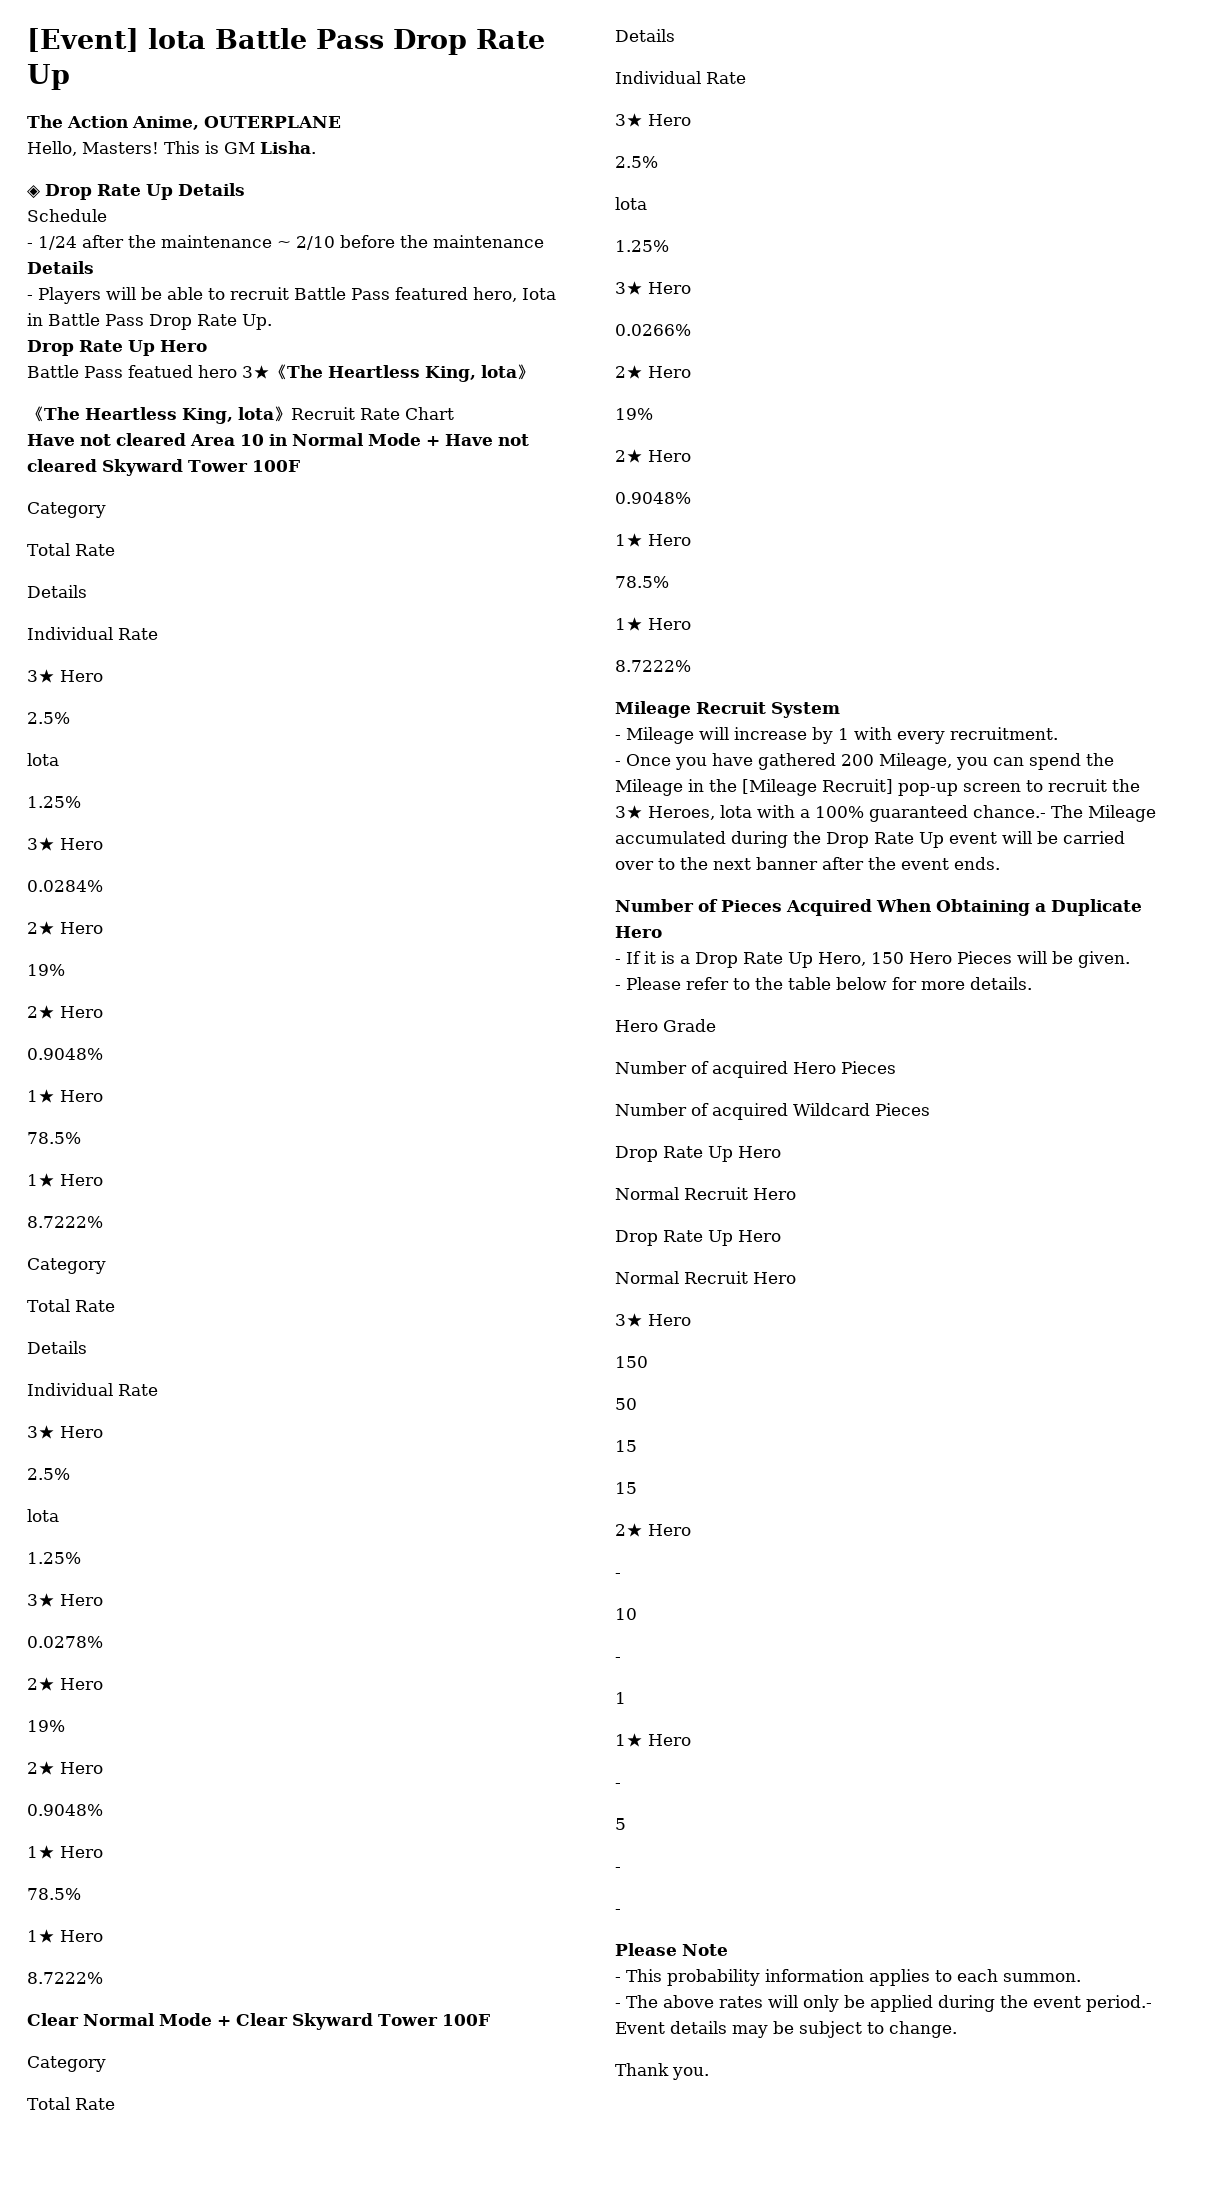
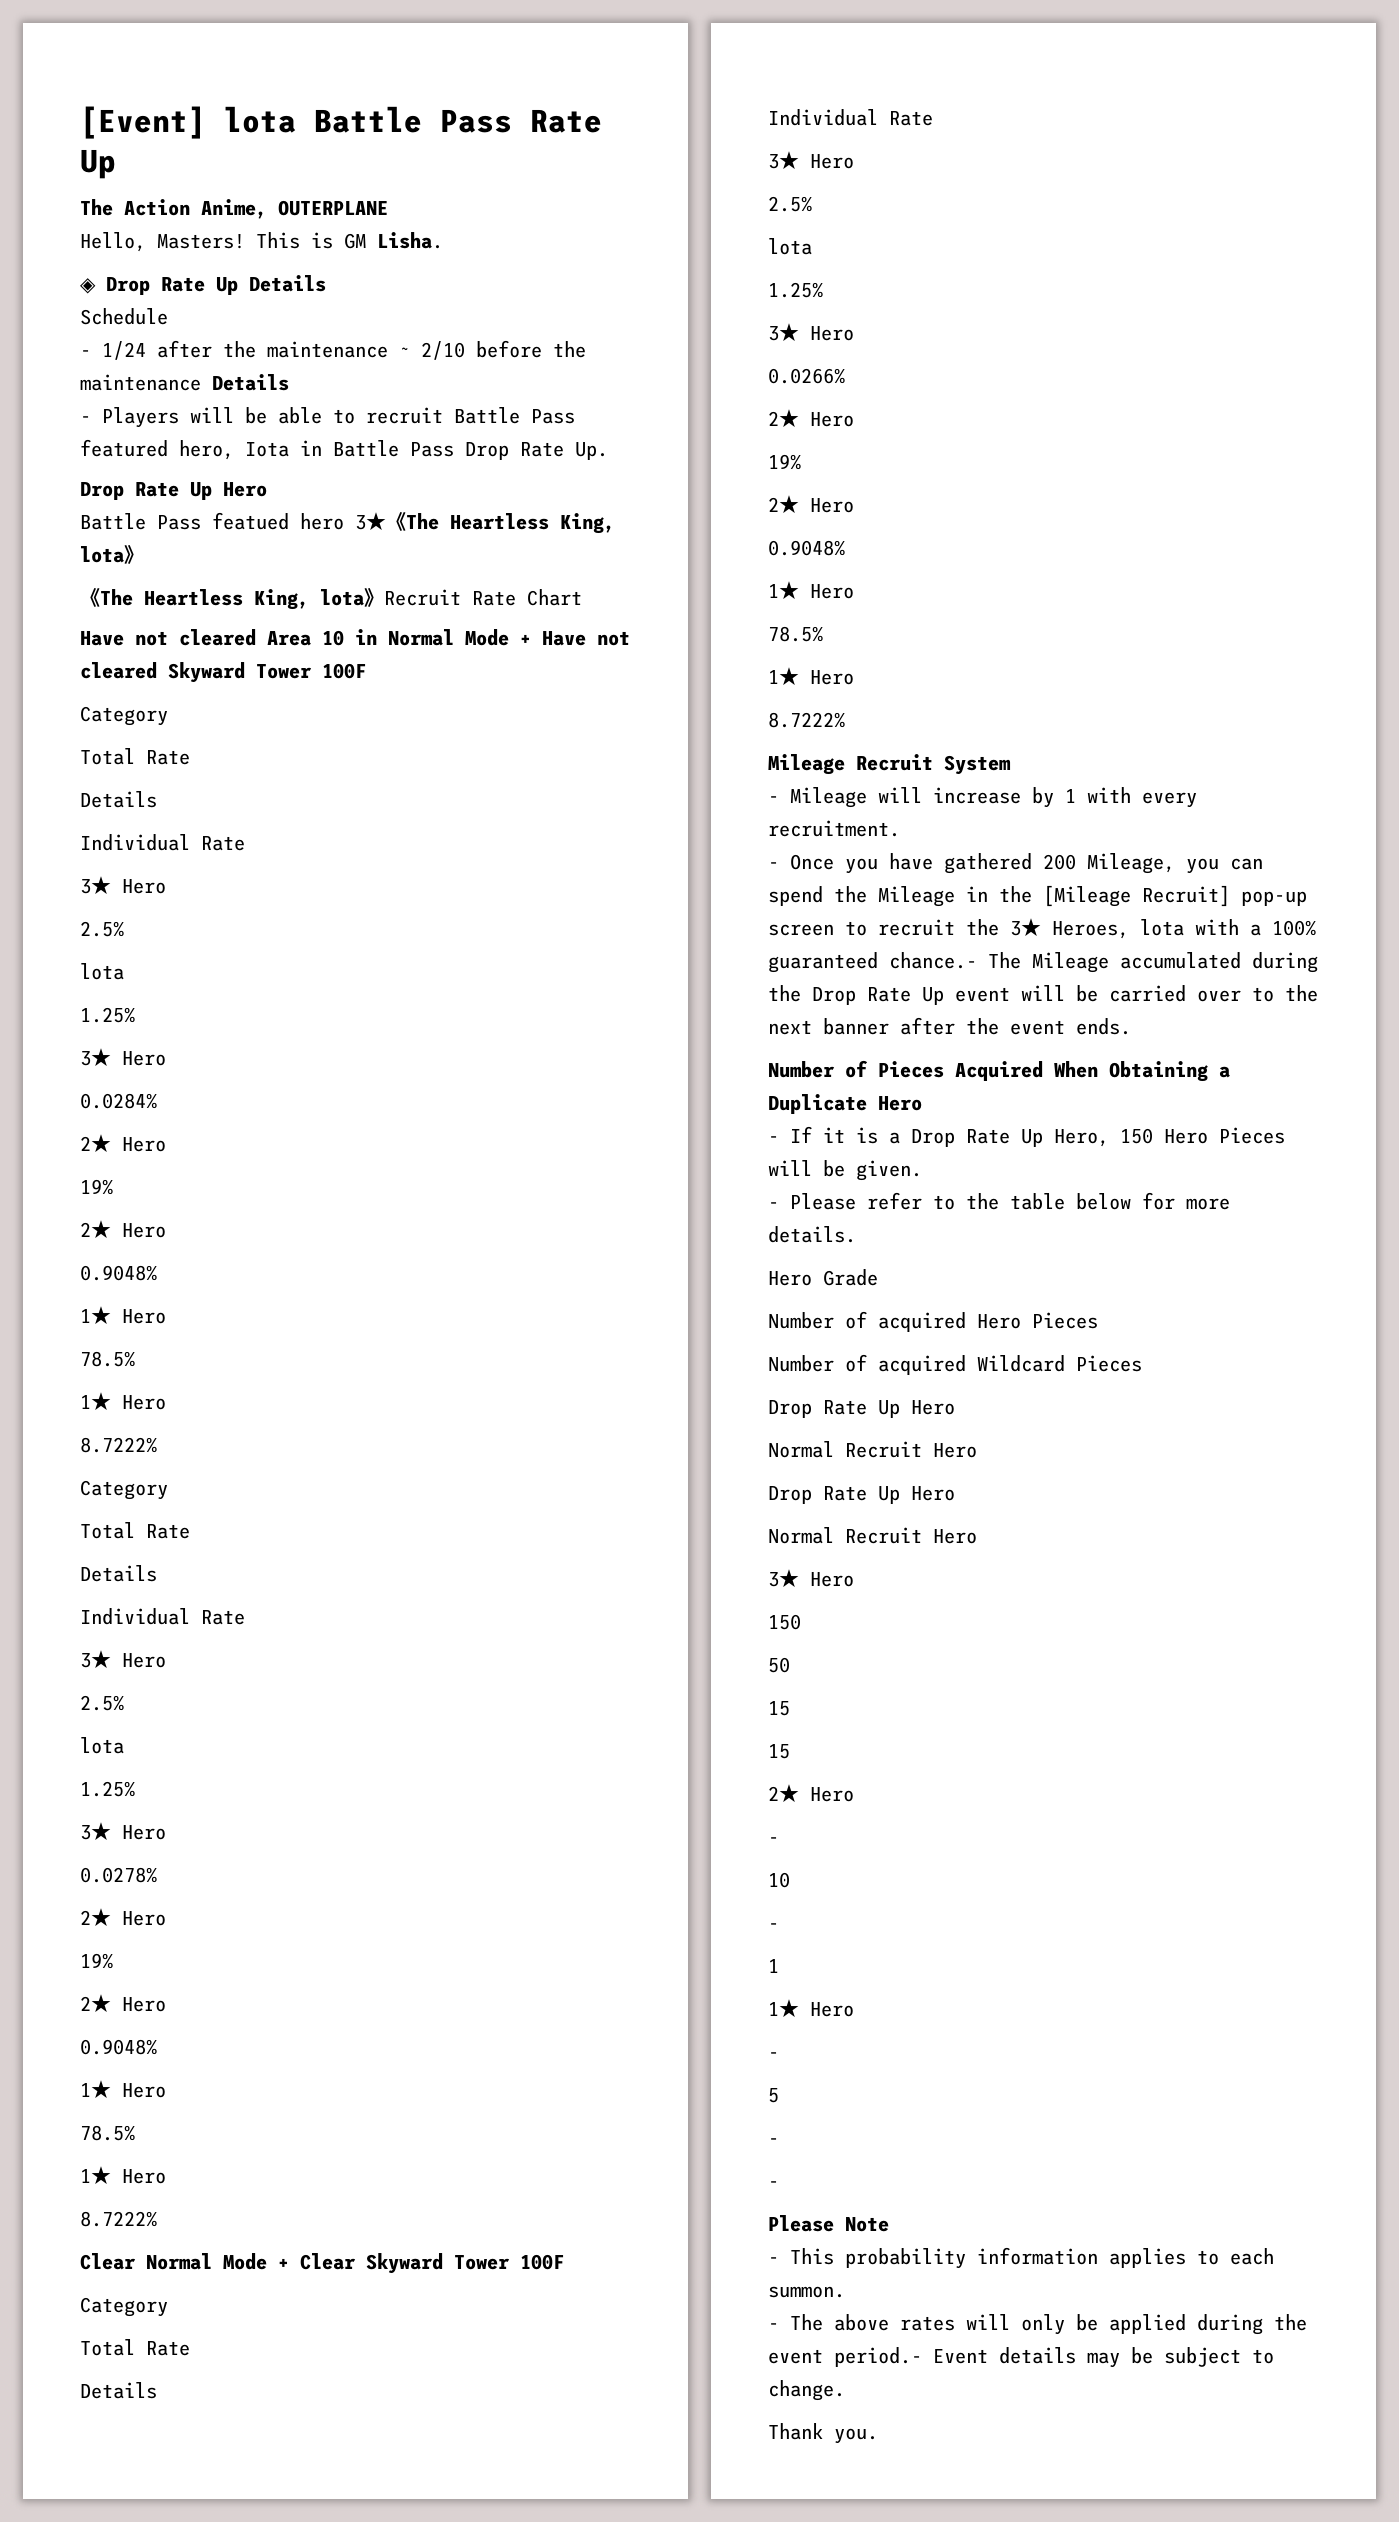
[392,29,467,55] Drop -> (512, 121) none

